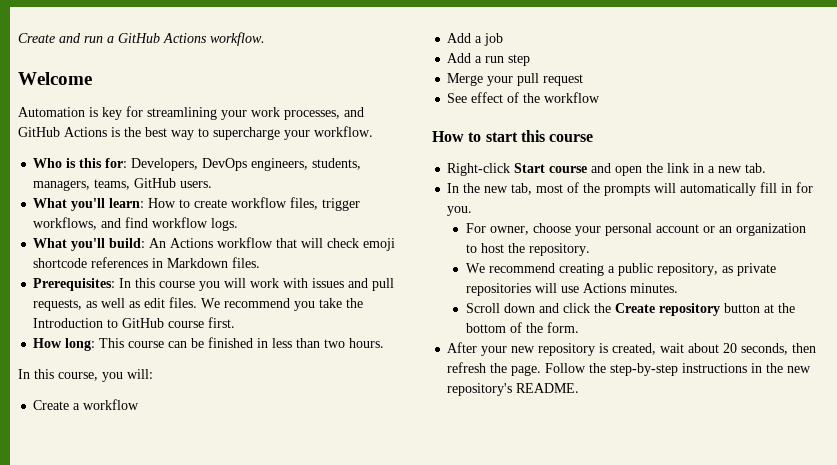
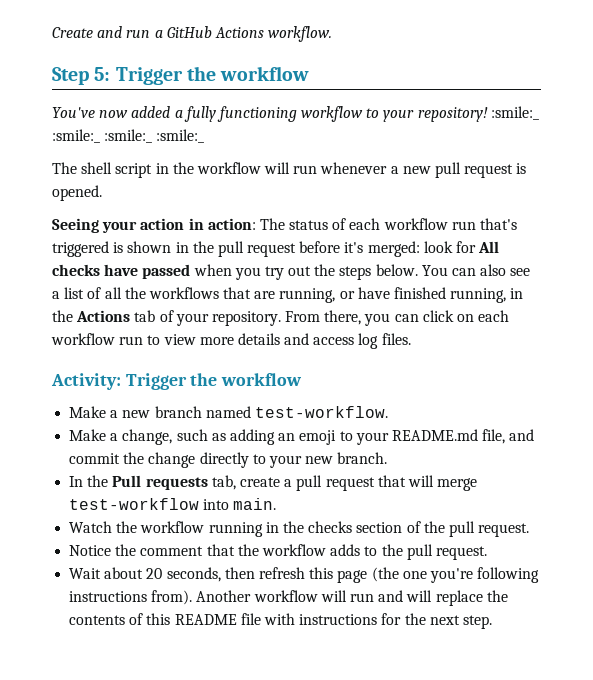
[18,72,92,85] [18,106,364,120] [18,126,373,140] [33,158,362,171] [33,178,213,191] [33,197,361,211] [33,217,239,231] [33,237,396,251] [33,257,261,268] [33,278,395,291] [33,297,364,311] [33,317,236,328] [33,337,385,351] [18,369,153,382] [33,399,140,410] [447,33,504,46] [447,53,531,66] [447,73,584,86] [447,92,601,103] [432,130,594,142] [447,163,767,176] [447,182,814,196] [447,206,473,216] [465,223,806,236] [465,243,590,256] [465,263,776,276] [465,283,678,296] [465,303,795,316] [465,322,579,333] [447,342,685,356] Welcome // Automation is key for streamlining your work processes, and GitHub Actions is the best way to supercharge your workflow. // Who is this for: Developers, DevOps engineers, students, managers, teams, GitHub users. // What you'll learn: How to create workflow files, trigger workflows, and find workflow logs. // What you'll build: An Actions workflow that will check emoji shortcode references in Markdown files. // Prerequisites: In this course you will work with issues and pull requests, as well as edit files. We recommend you take the Introduction to GitHub course first. // How long: This course can be finished in less than two hours. // In this course, you will: // Create a workflow // Add a job // Add a run step // Merge your pull request // See effect of the workflow // How to start this course // Right-click Start course and open the link in a new tab. // In the new tab, most of the prompts will automatically fill in for you. // For owner, choose your personal account or an organization to host the repository. // We recommend creating a public repository, as private repositories will use Actions minutes. // Scroll down and click the Create repository button at the bottom of the form. // After your new repository is created, wait -> [52,66,310,85] [52,106,539,122] [52,129,205,143] [52,162,527,178] [52,185,102,201] [52,218,518,233] [52,241,500,257] [52,264,531,280] [52,287,524,303] [52,310,510,326] [51,333,411,349] [51,373,303,390] [69,406,388,418] [69,429,535,445] [69,452,388,468] [69,475,478,491] [69,498,277,510] [69,521,530,537] [69,544,487,560] [69,568,102,579] Step 5: Trigger the workflow // You've now added a fully functioning workflow to your repository! :smile:_ :smile:_ :smile:_ :smile:_ // The shell script in the workflow will run whenever a new pull request is opened. // Seeing your action in action: The status of each workflow run that's triggered is shown in the pull request before it's merged: look for All checks have passed when you try out the steps below. You can also see a list of all the workflows that are running, or have finished running, in the Actions tab of your repository. From there, you can click on each workflow run to view more details and access log files. // Activity: Trigger the workflow // Make a new branch named test-workflow. // Make a change, such as adding an emoji to your README.md file, and commit the change directly to your new branch. // In the Pull requests tab, create a pull request that will merge test-workflow into main. // Watch the workflow running in the checks section of the pull request. // Notice the comment that the workflow adds to the pull request. // Wait
[490,363,812,376] [447,383,580,396] the page. Follow the step-by-step instructions in the new repository's README. -> [309,567,540,583] [69,590,508,606] [69,613,492,629] this page (the one you're following instructions from). Another workflow will run and will replace the contents of this README file with instructions for the next step.

